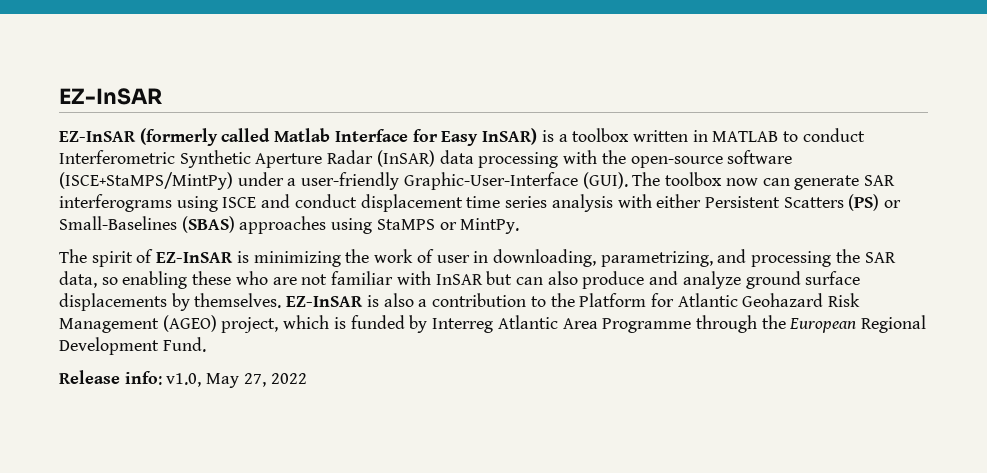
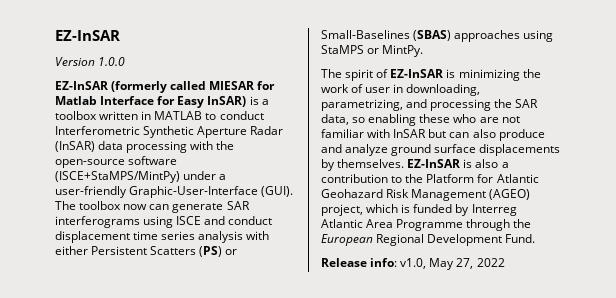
[59,88,162,105] EZ-InSAR -> [55,30,120,41] [55,57,126,66] EZ-InSAR // Version 1.0.0
(271, 135) none -> [209,81,276,90] MIESAR for

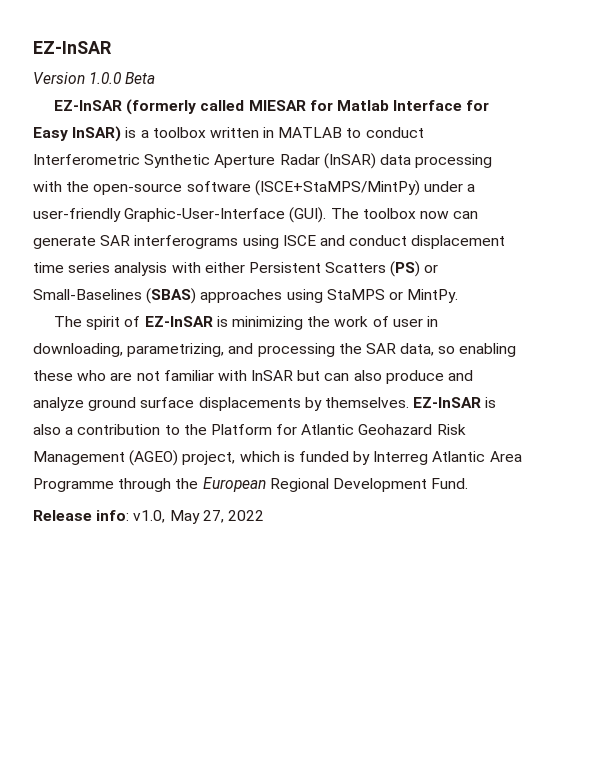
(126, 61) none -> [125,72,156,84] Beta

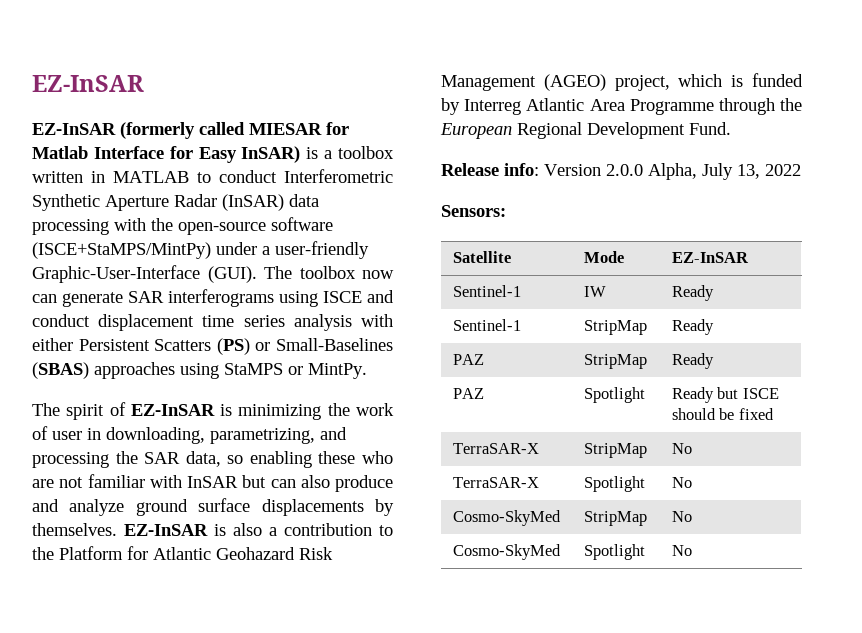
[33,41,112,54] [33,72,156,84] EZ-InSAR // Version 1.0.0 Beta -> [32,75,144,92] EZ-InSAR
[133,510,264,524] v1.0, May 27, 2022 -> [544,163,801,180] [441,205,506,217] [452,251,511,263] [583,251,624,263] [671,252,749,263] [452,285,521,297] [583,286,606,297] [671,285,714,301] [452,319,521,331] [583,320,647,335] [671,319,714,335] [452,354,484,365] [583,354,647,369] [671,353,714,369] [452,388,484,399] [583,387,645,403] [671,387,779,403] [671,408,774,420] [452,443,539,454] [583,443,647,458] [671,443,692,454] [452,477,539,488] [583,476,645,492] [671,477,692,488] [452,510,561,526] [583,511,647,526] [671,511,692,522] [452,544,561,560] [583,544,645,560] [671,545,692,556] Version 2.0.0 Alpha, July 13, 2022 // Sensors: // Satellite | Mode | EZ-InSAR // Sentinel-1 | IW | Ready // Sentinel-1 | StripMap | Ready // PAZ | StripMap | Ready // PAZ | Spotlight | Ready but ISCE should be fixed // TerraSAR-X | StripMap | No // TerraSAR-X | Spotlight | No // Cosmo-SkyMed | StripMap | No // Cosmo-SkyMed | Spotlight | No

